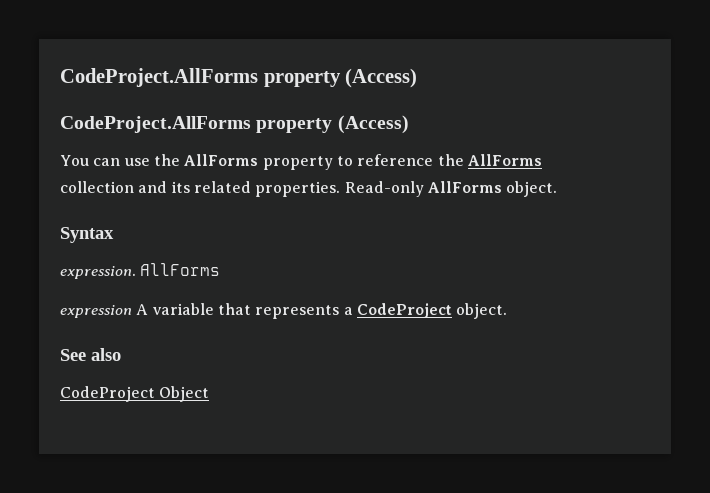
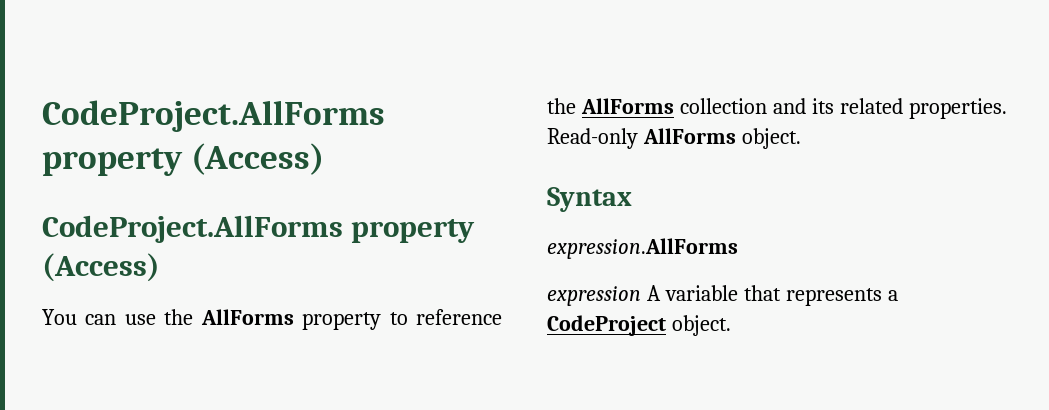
[60,263,221,279] expression. AllForms -> [547,238,738,259] expression.AllForms
[60,348,121,361] [60,386,210,402] // See also // CodeProject Object -> (731, 325) none

